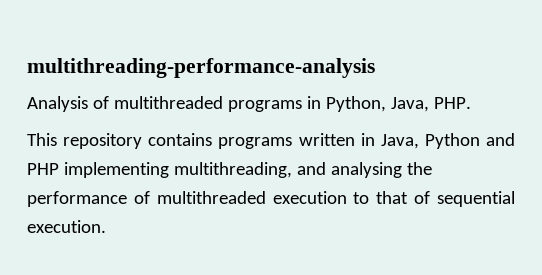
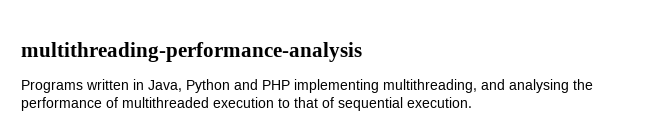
[27,96,471,112] [27,133,293,149] Analysis of multithreaded programs in Python, Java, PHP. // This repository contains programs -> [21,80,83,93] Programs

